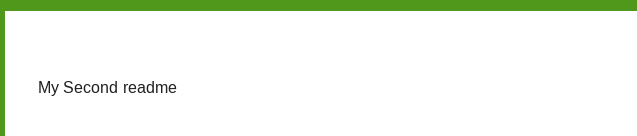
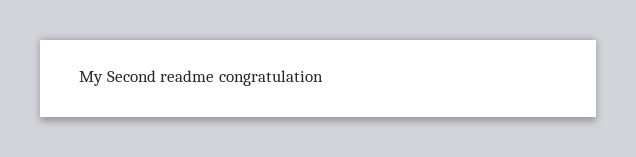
(177, 87) none -> [218,70,323,86] congratulation

